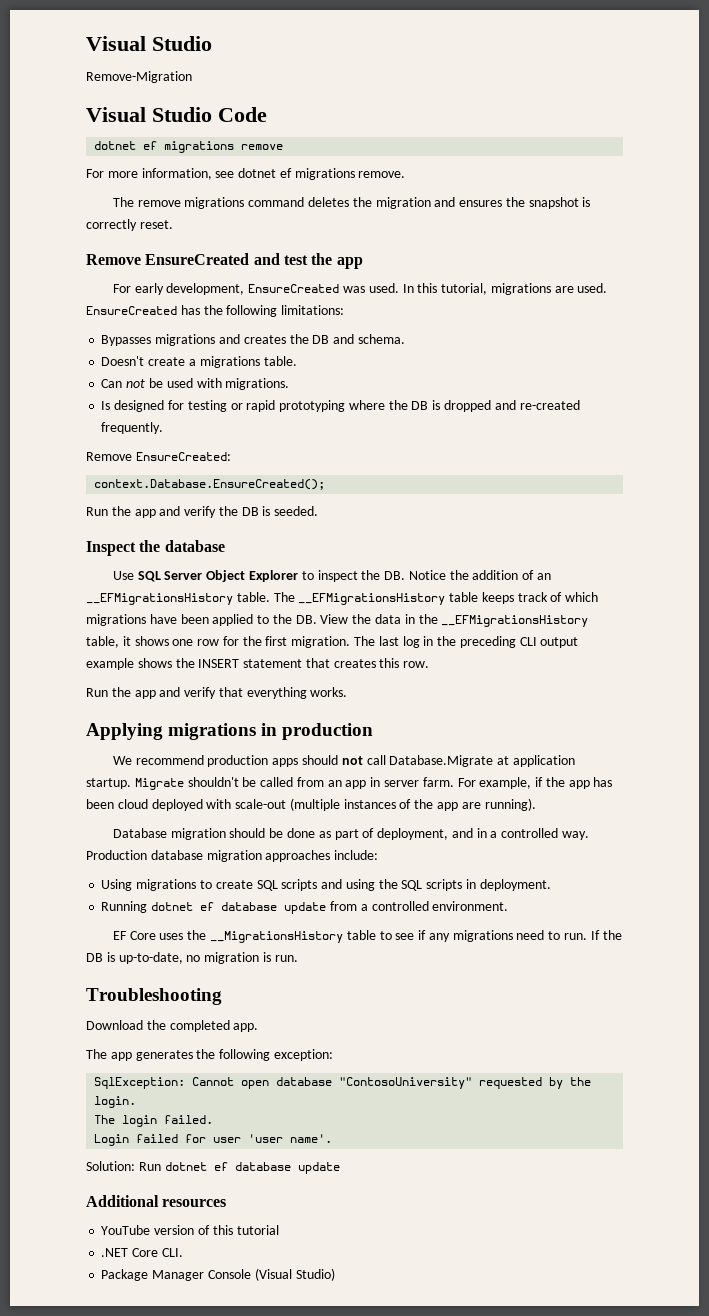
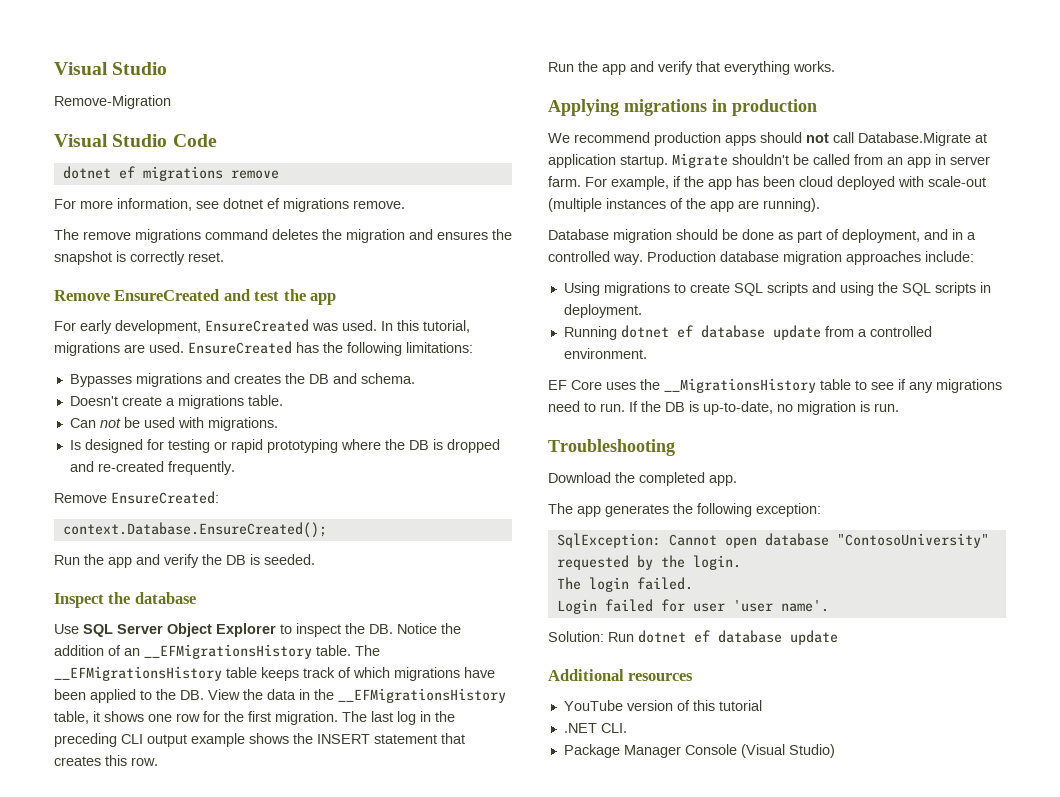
[132,1248,159,1257] Core -> (597, 728) none

